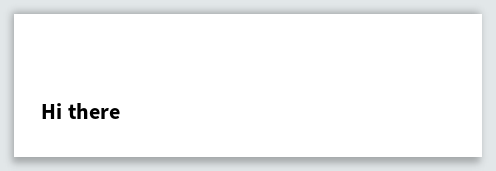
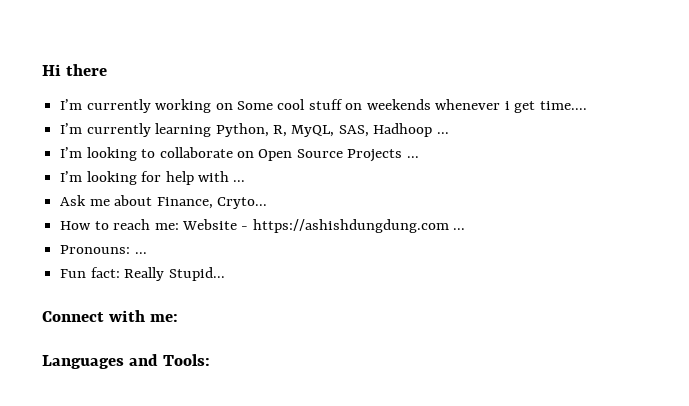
(120, 111) none -> [60,99,587,113] [60,123,449,137] [60,147,419,162] [60,171,246,185] [60,195,267,209] [60,219,466,233] [60,245,147,254] [60,267,225,281] [42,310,179,322] [42,354,211,369] // I’m currently working on Some cool stuff on weekends whenever i get time.... // I’m currently learning Python, R, MyQL, SAS, Hadhoop ... // I’m looking to collaborate on Open Source Projects ... // I’m looking for help with ... // Ask me about Finance, Cryto... // How to reach me: Website - https://ashishdungdung.com ... // Pronouns: ... // Fun fact: Really Stupid... // Connect with me: // Languages and Tools:

